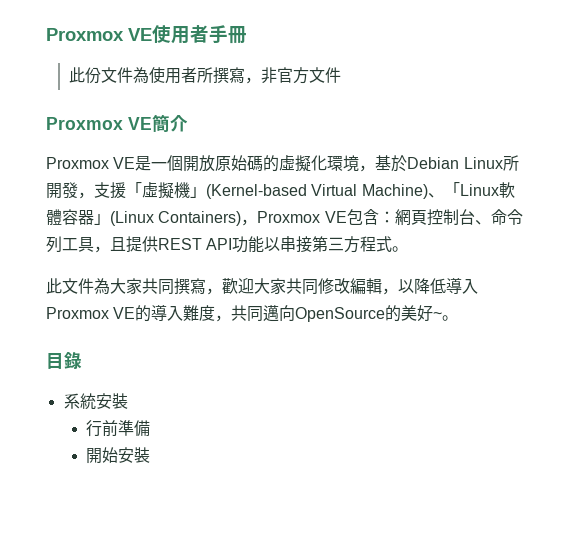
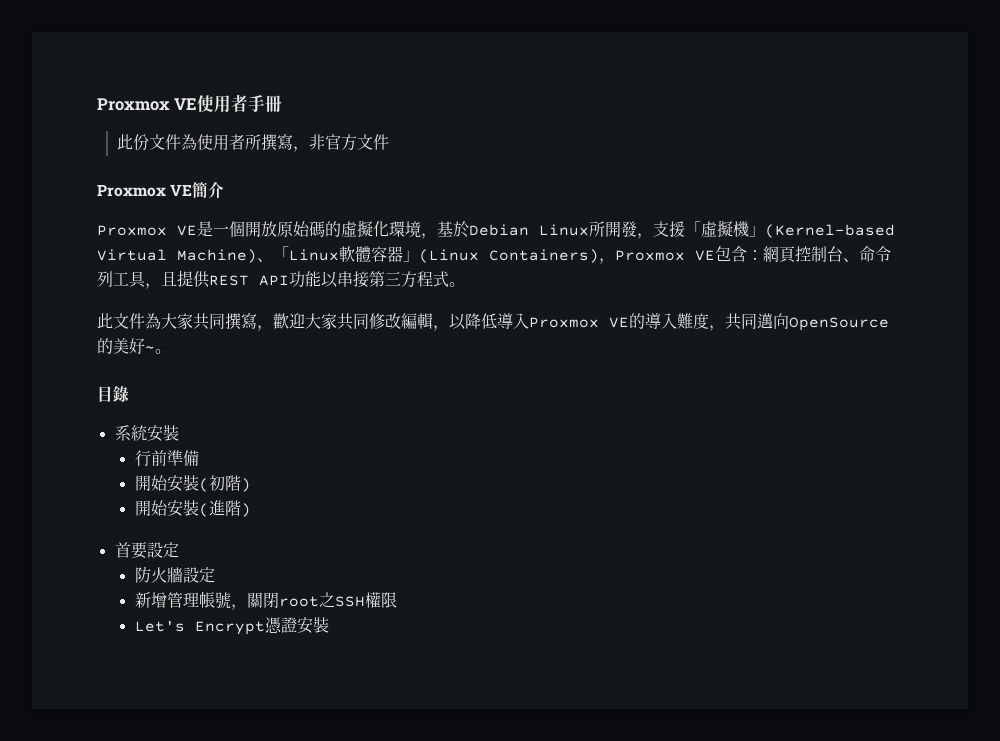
(151, 455) none -> [198,475,251,492] [134,500,251,517] [114,542,179,559] [134,566,215,583] [134,591,397,610] [134,617,329,635] (初階) // 開始安裝(進階) // 首要設定 // 防火牆設定 // 新增管理帳號，關閉root之SSH權限 // Let's Encrypt憑證安裝

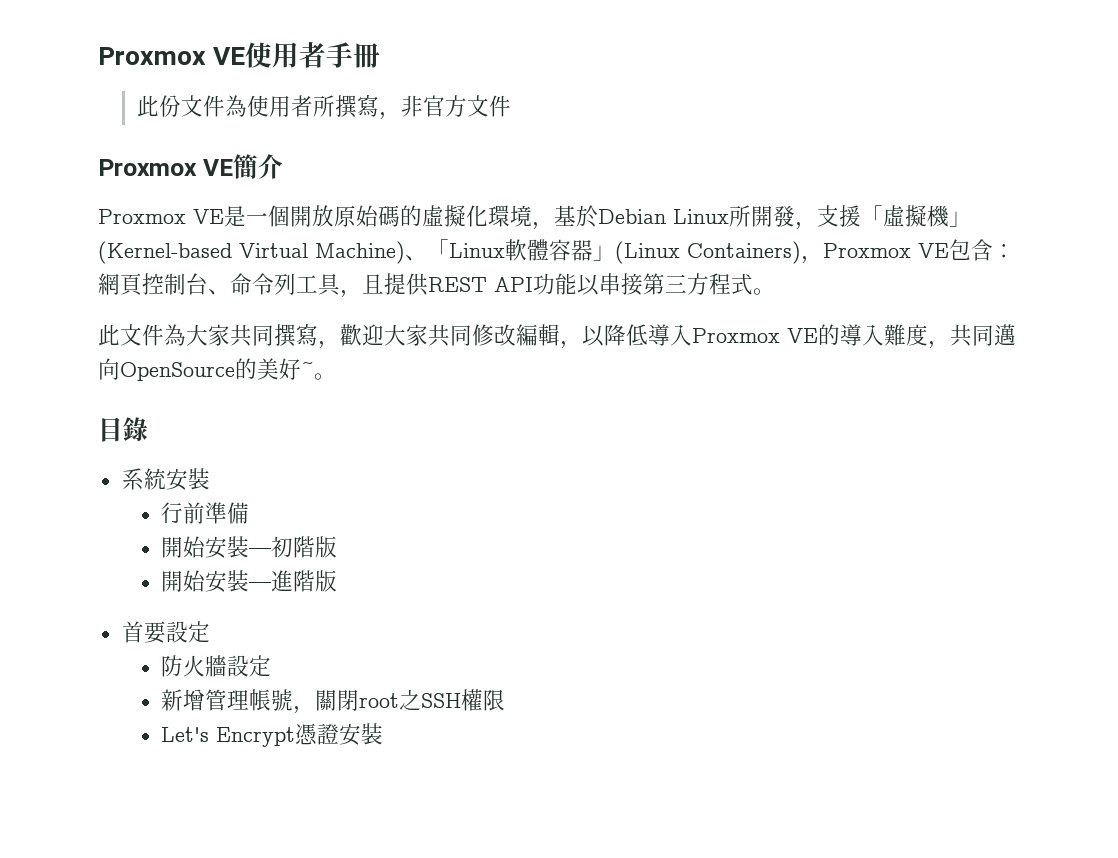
[198,475,251,492] [134,500,251,517] (初階) // 開始安裝(進階) -> [248,536,337,558] [160,570,337,593] —初階版 // 開始安裝—進階版

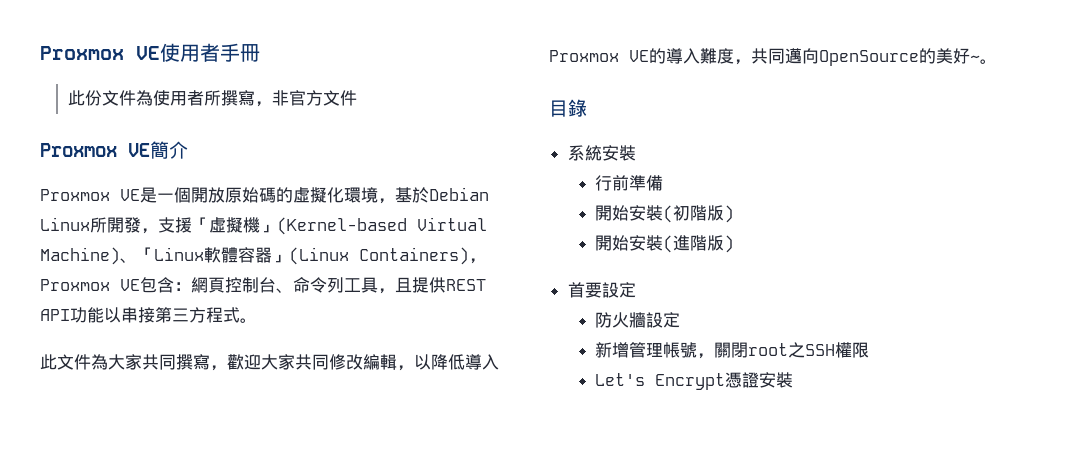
[248,548,271,555] — -> [663,205,674,223] (
[160,570,271,593] // 開始安裝— -> [724,205,735,223] [595,235,674,253] ) // 開始安裝(
(337, 581) none -> [724,235,735,253] )

